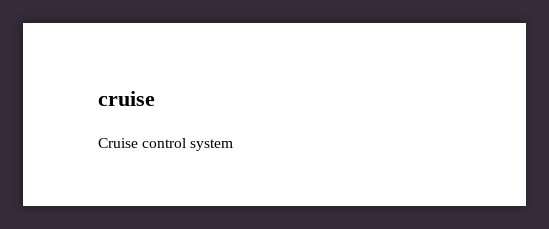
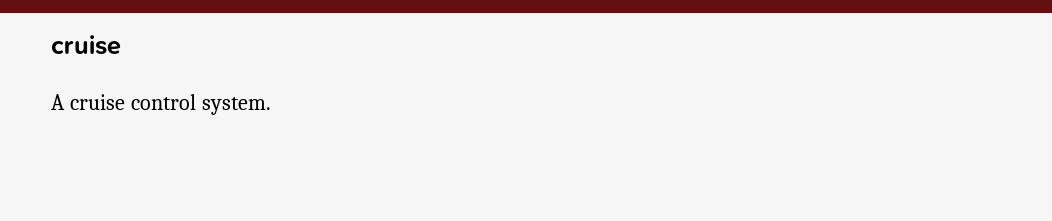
[98,138,234,151] Cruise control system -> [51,94,271,115] A cruise control system.

